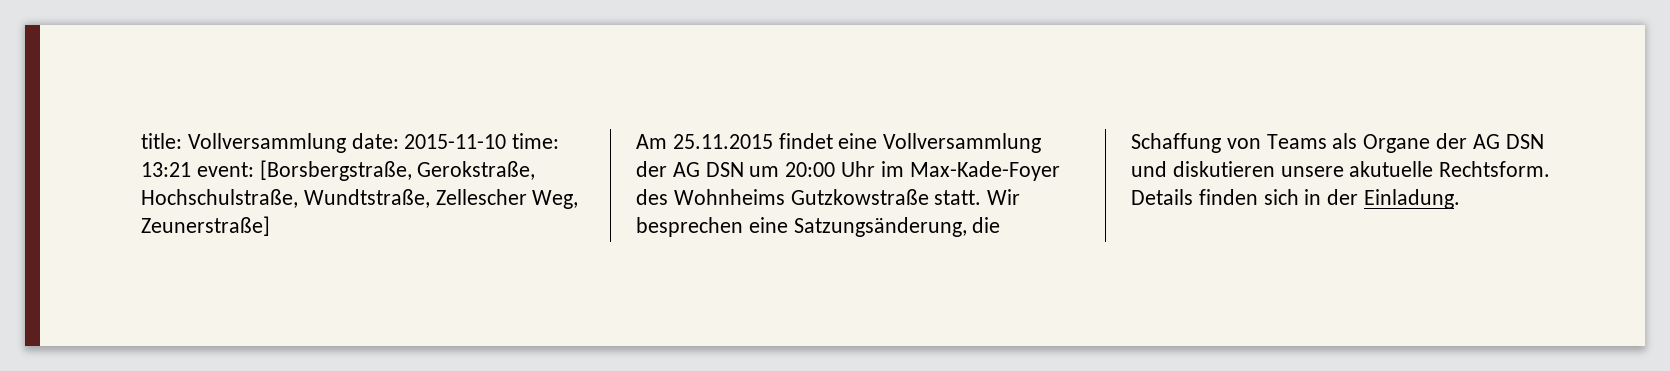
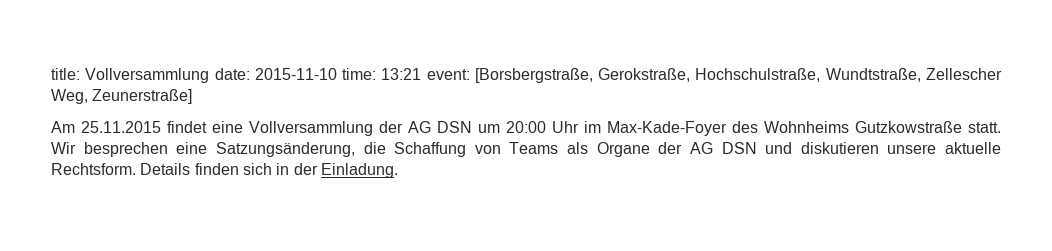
[1349,161,1434,177] akutuelle -> [945,142,1001,154] aktuelle

